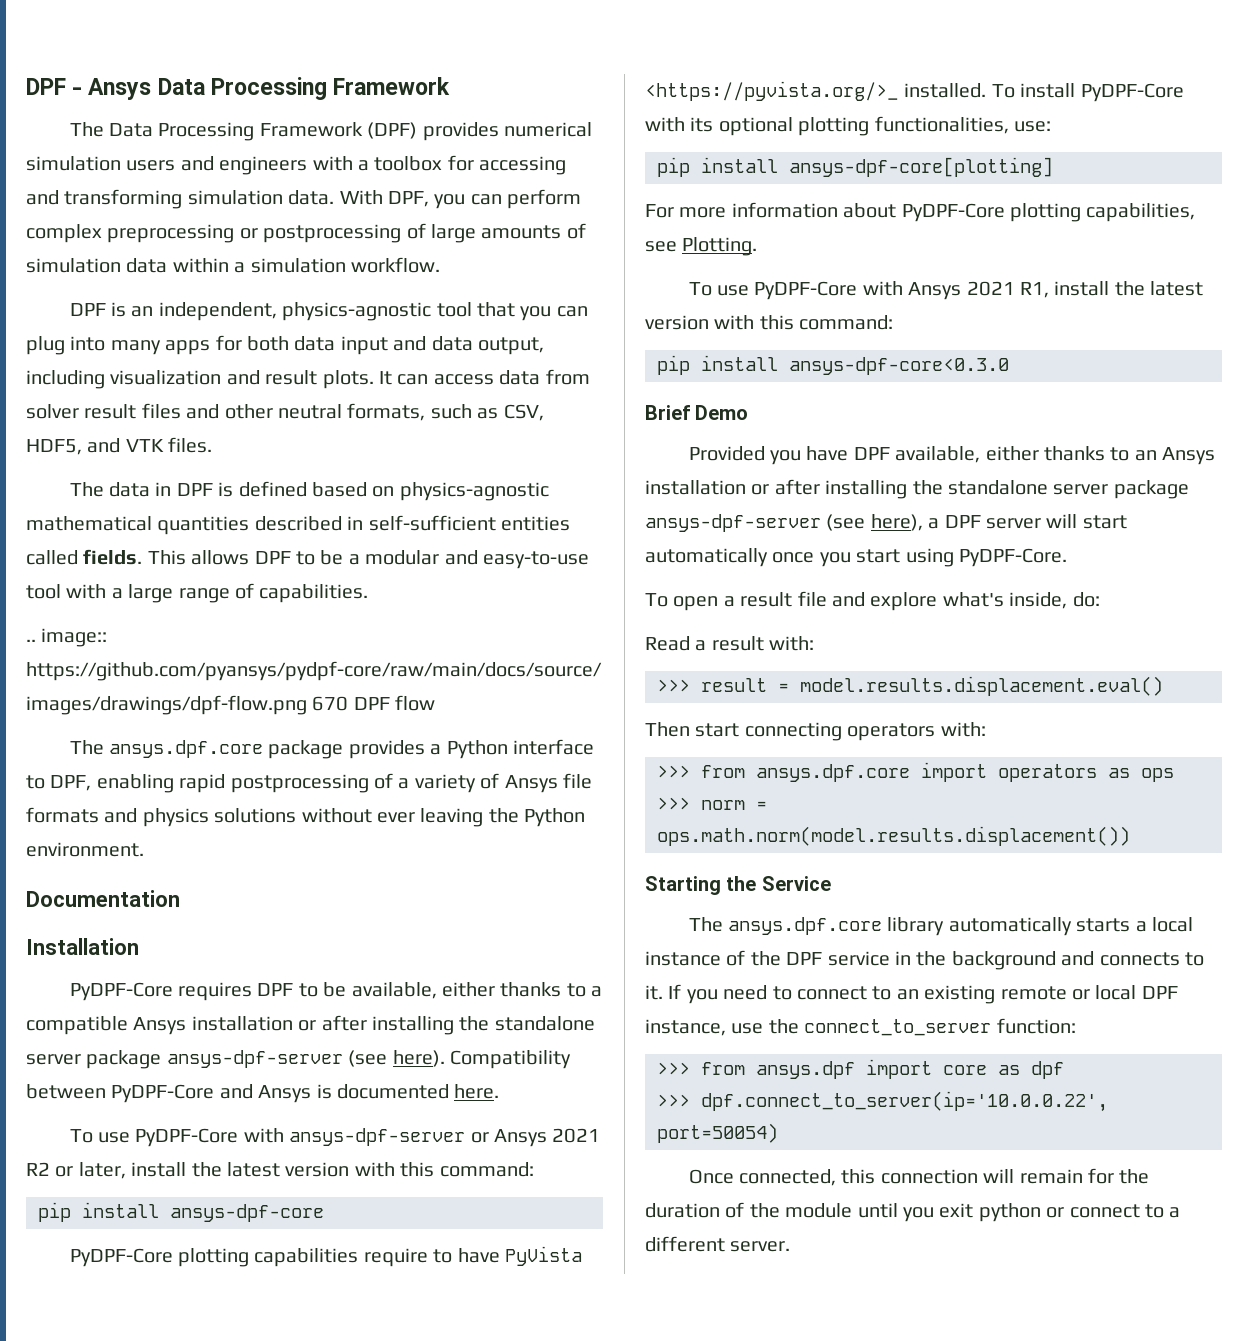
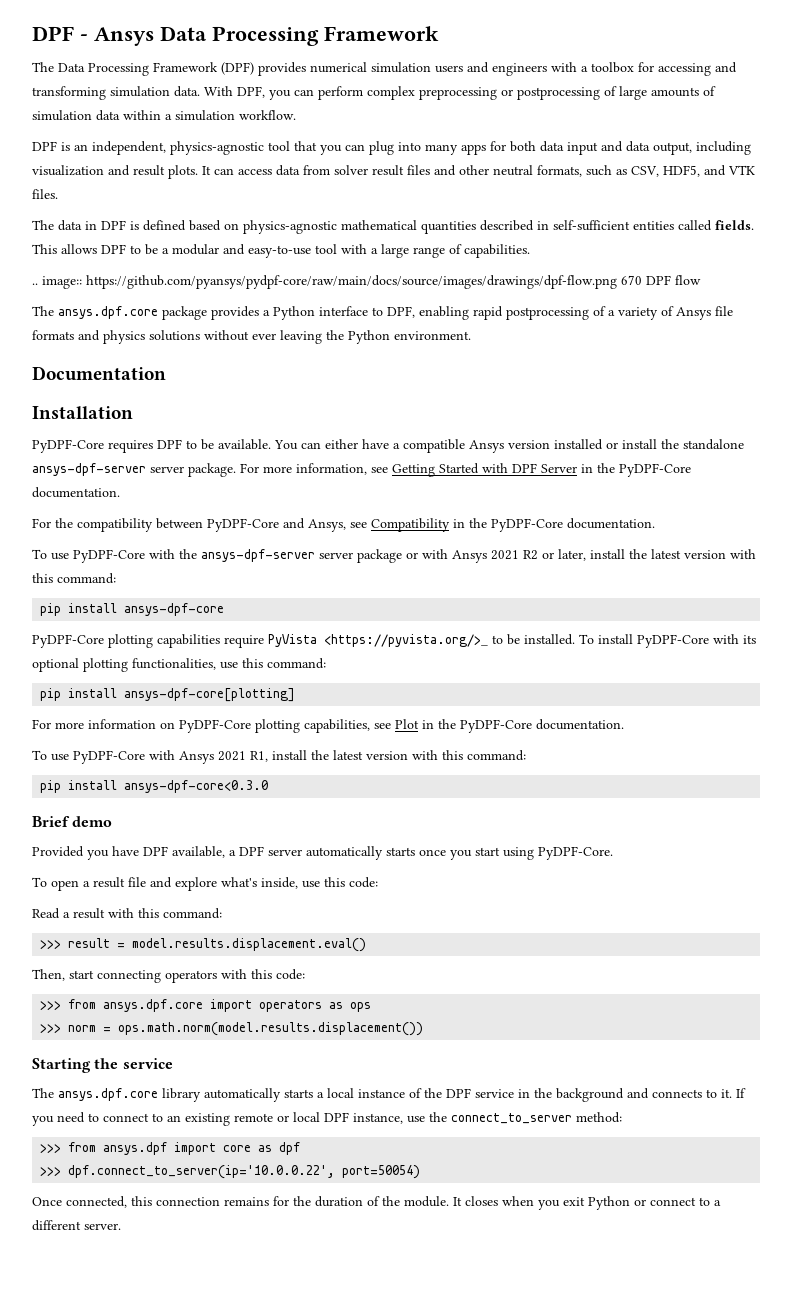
[351,982,603,999] [26,1015,595,1035] [26,1050,571,1069] [26,1084,500,1103] [69,1128,489,1147] available, either thanks to a compatible Ansys installation or after installing the standalone server package ansys-dpf-server (see here). Compatibility between PyDPF-Core and Ansys is documented here. // To use PyDPF-Core with ansys-dpf-server or -> [218,439,744,453] [32,463,691,477] [32,487,120,498] [32,518,655,532] [32,549,448,563] available. You can either have a compatible Ansys version installed or install the standalone ansys-dpf-server server package. For more information, see Getting Started with DPF Server in the PyDPF-Core documentation. // For the compatibility between PyDPF-Core and Ansys, see Compatibility in the PyDPF-Core documentation. // To use PyDPF-Core with the ansys-dpf-server server package or with
[433,1246,583,1266] [645,81,899,101] to have PyVista <https://pyvista.org/>_ -> [268,634,520,647] PyVista <https://pyvista.org/>_ to be
[1014,121,1051,132] use: -> [220,658,326,669] use this command:
[843,203,897,218] about -> [160,722,175,729] on
[682,237,758,256] Plotting. -> [395,719,624,733] Plot in the PyDPF-Core documentation.
[695,405,749,420] Demo -> [72,816,113,827] demo
[985,446,1216,465] [645,479,1189,499] [645,514,1127,532] [645,548,768,567] either thanks to an Ansys installation or after installing the standalone server package ansys-dpf-server (see here), a DPF server will start automatically -> [229,846,415,860] a DPF server automatically starts
[1072,592,1100,607] do: -> [302,877,378,888] use this code:
[769,636,815,651] with: -> [108,908,222,919] with this command:
[645,722,690,737] Then -> [32,969,65,981] Then,
[940,722,986,737] with: -> [221,969,305,980] with this code:
[761,876,831,891] Service -> [122,1058,173,1069] service
[996,1018,1076,1034] function: -> [576,1112,622,1123] method:
[983,1169,1083,1184] will remain -> [224,1197,269,1206] remains
[785,1203,898,1218] module until -> [404,1196,534,1207] module. It closes when
[978,1203,1041,1222] python -> [588,1196,630,1210] Python

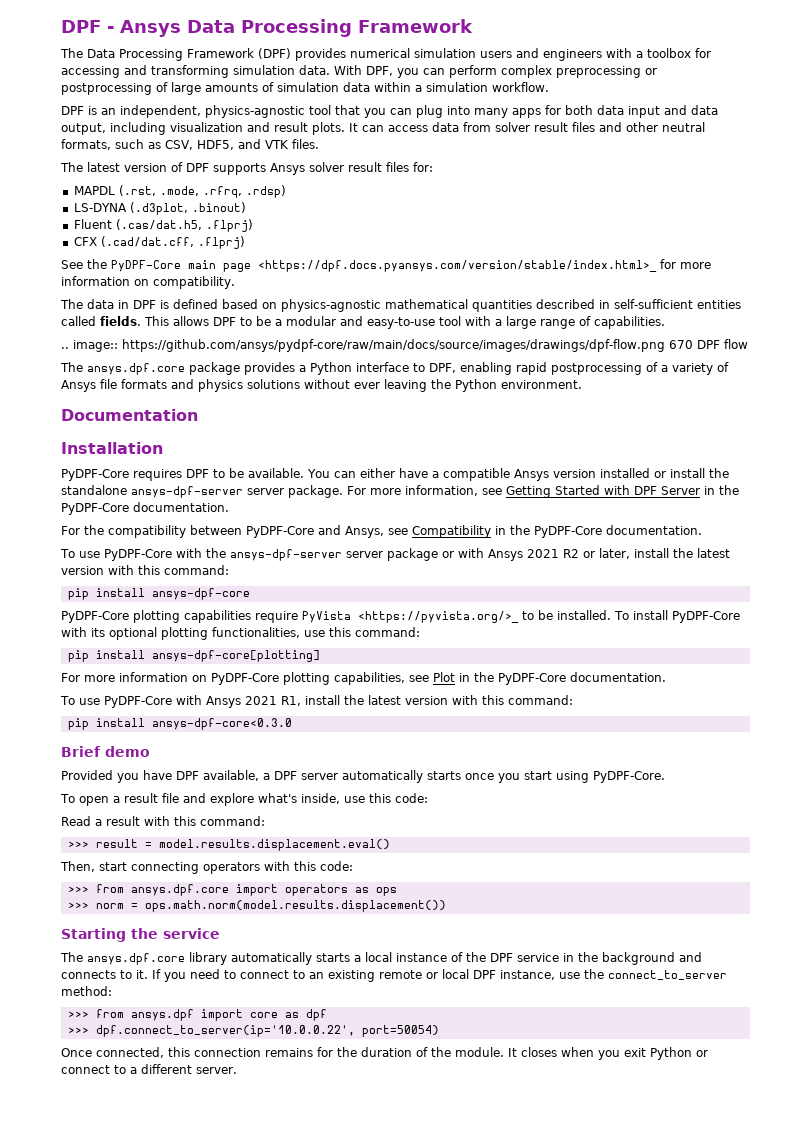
(58, 194) none -> [60,162,433,175] [73,185,286,198] [73,202,246,215] [73,219,253,232] [73,236,245,249] [61,259,711,272] [61,276,235,289] // The latest version of DPF supports Ansys solver result files for: // MAPDL (.rst, .mode, .rfrq, .rdsp) // LS-DYNA (.d3plot, .binout) // Fluent (.cas/dat.h5, .flprj) // CFX (.cad/dat.cff, .flprj) // See the PyDPF-Core main page <https://dpf.docs.pyansys.com/version/stable/index.html>_ for more information on compatibility.
[86,275,617,289] https://github.com/pyansys/pydpf-core/raw/main/docs/source/images/drawings/dpf-flow.png -> [122,339,665,352] https://github.com/ansys/pydpf-core/raw/main/docs/source/images/drawings/dpf-flow.png

